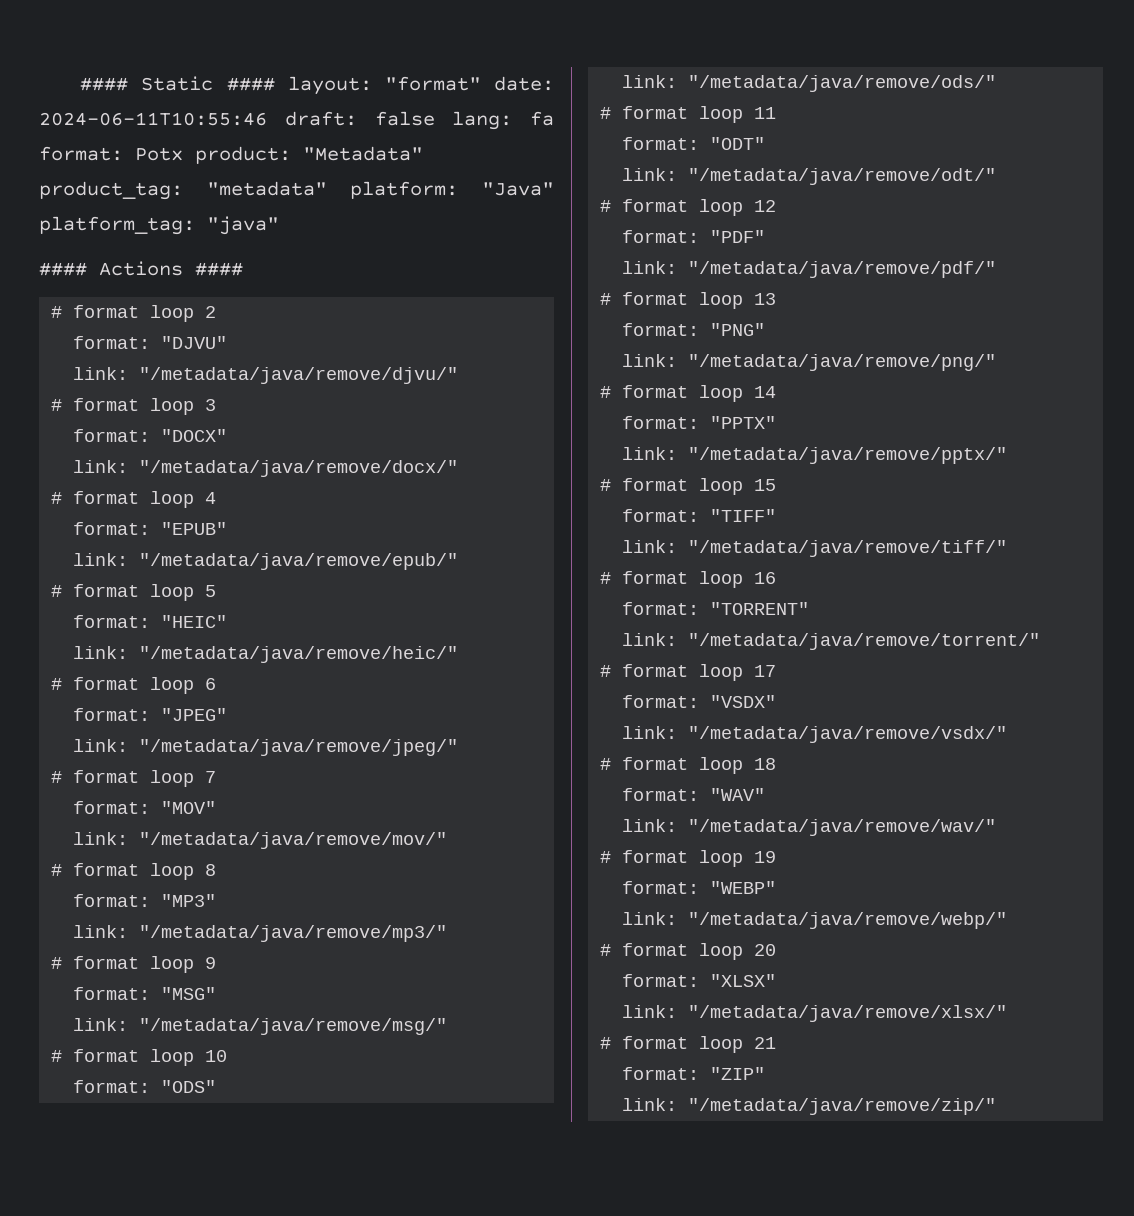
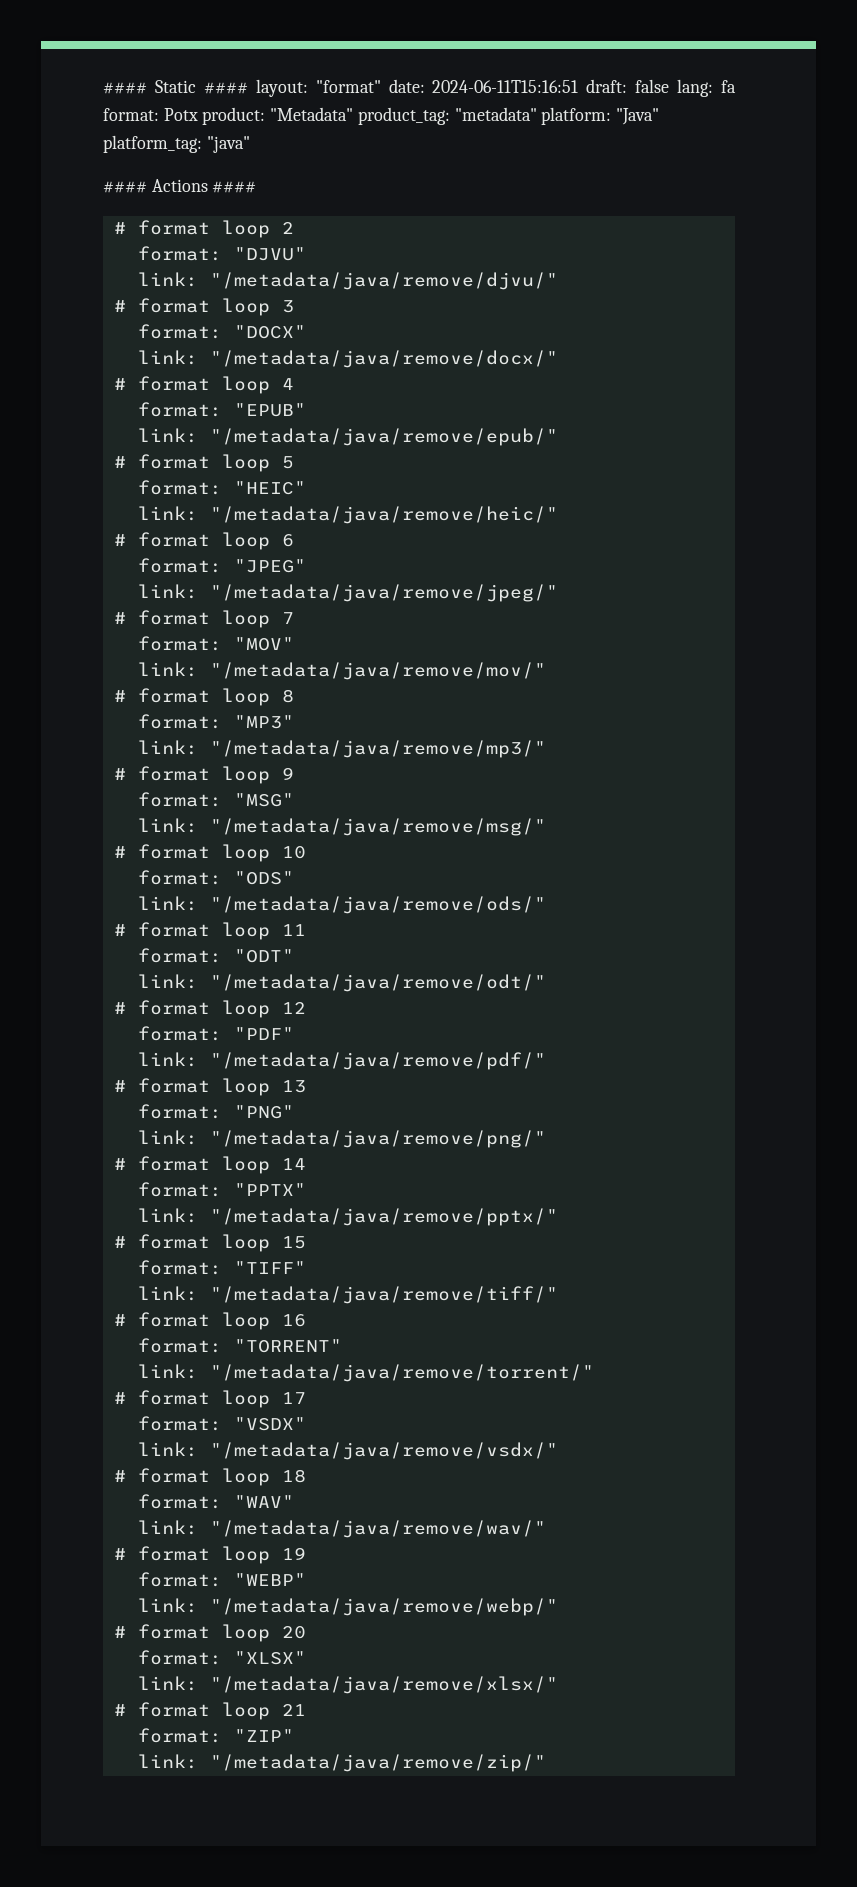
[39,112,267,126] 2024-06-11T10:55:46 -> [432,80,579,93] 2024-06-11T15:16:51

